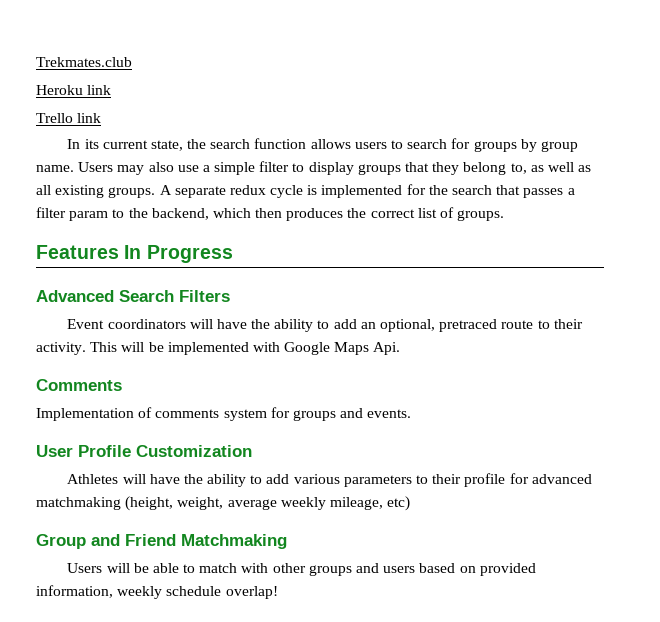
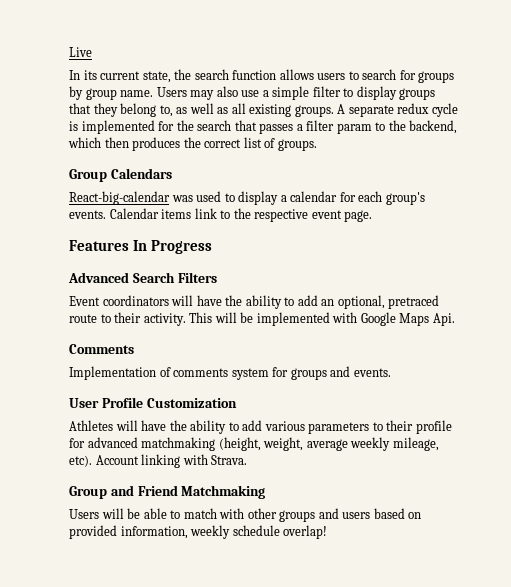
[36,57,132,67] [36,85,112,95] [36,113,102,123] Trekmates.club // Heroku link // Trello link -> [69,47,92,57] Live
(505, 215) none -> [69,168,172,182] [69,191,425,205] [69,208,373,222] // Group Calendars // React-big-calendar was used to display a calendar for each group's events. Calendar items link to the respective event page.
[387,496,411,511] etc) -> [69,454,248,468] etc). Account linking with Strava.

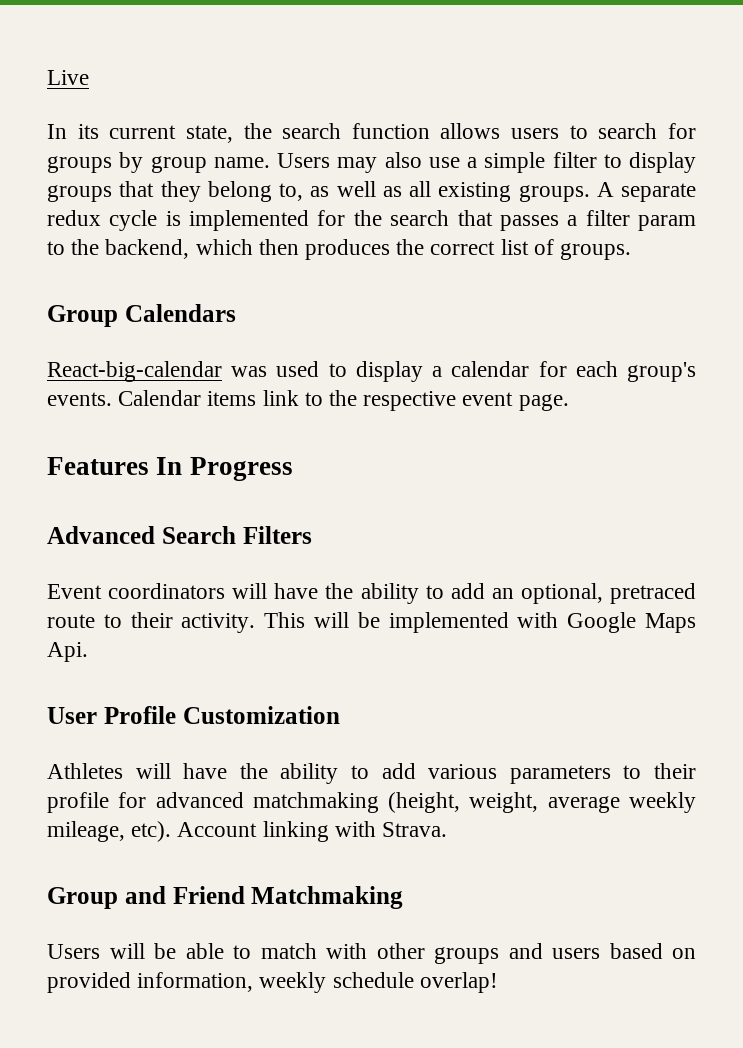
[69,344,134,354] [69,366,391,380] // Comments // Implementation of comments system for groups and events. -> (88, 652) none

